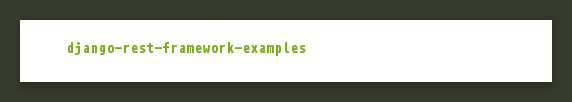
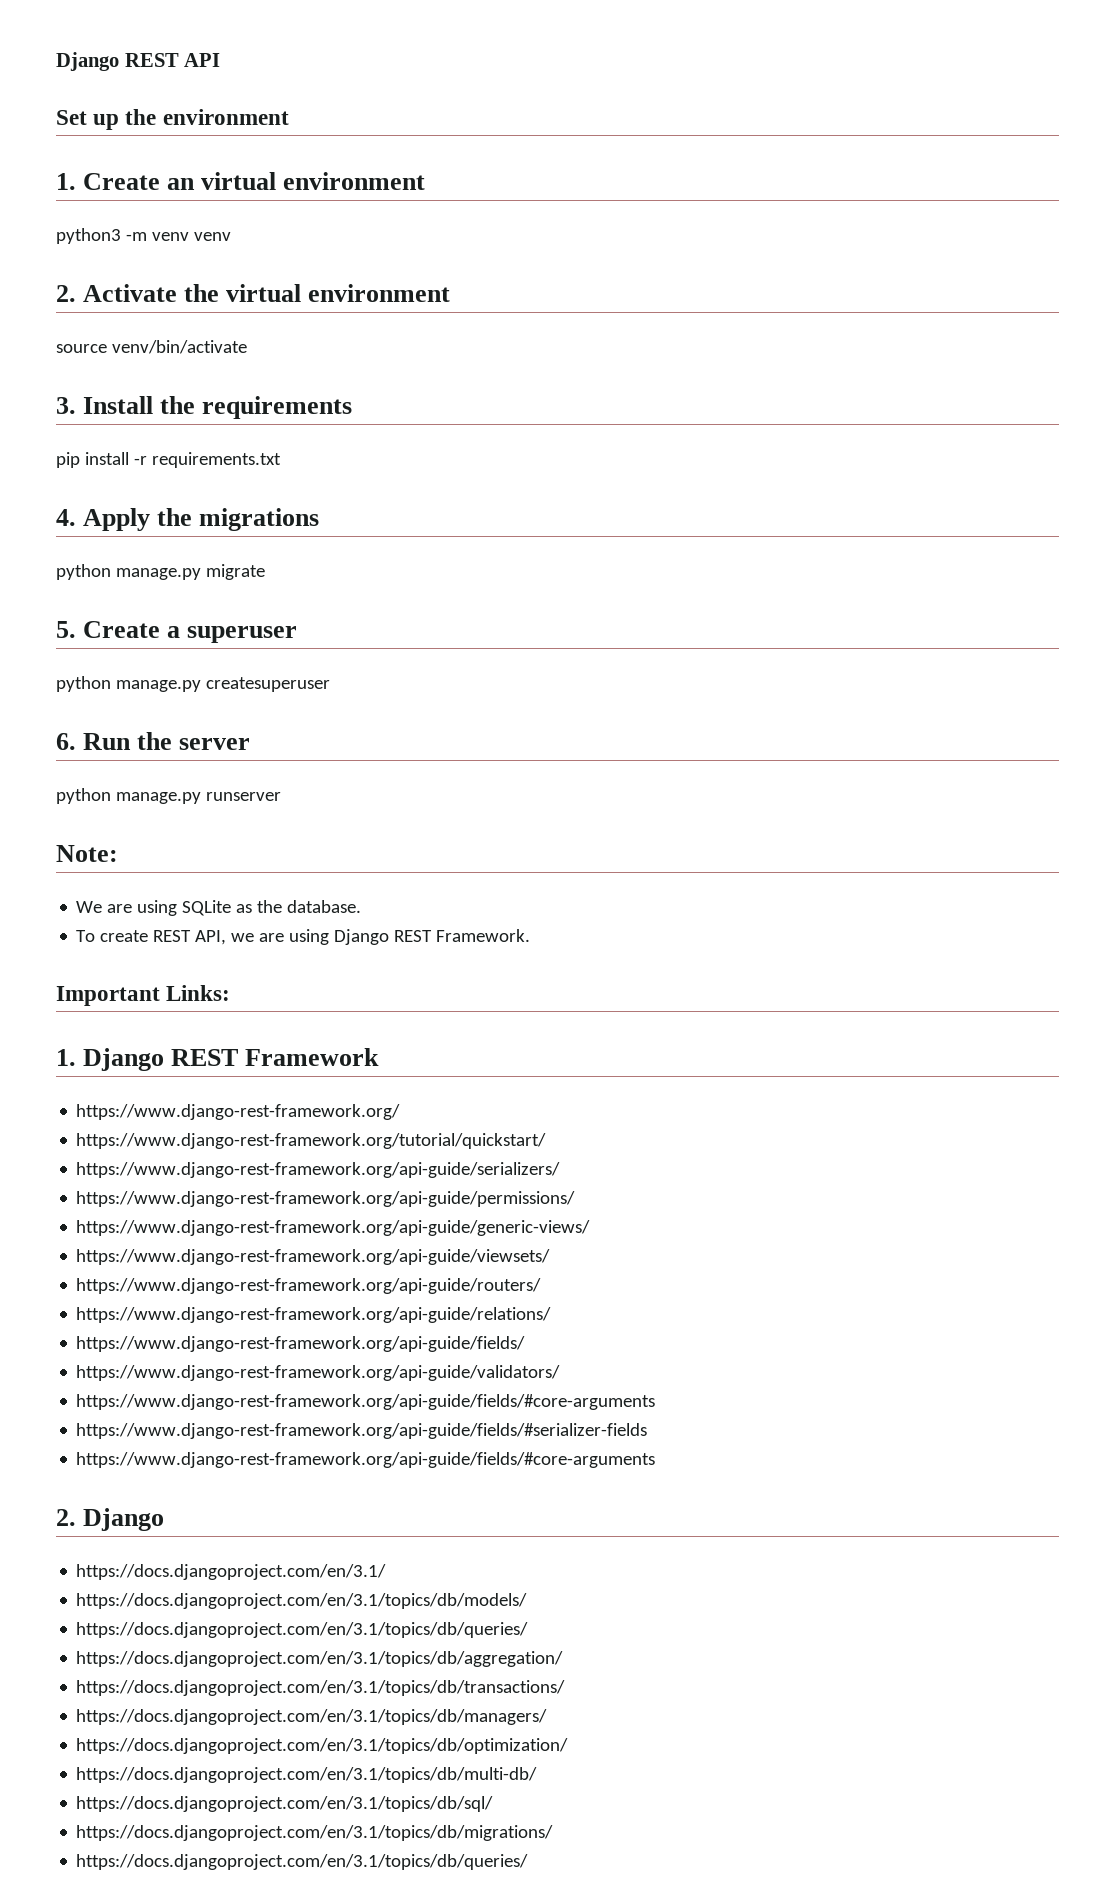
[66,42,306,56] django-rest-framework-examples -> [56,52,221,71] [56,109,289,130] [56,172,426,190] [56,228,231,244] [56,284,451,302] [56,340,247,354] [56,396,353,419] [56,452,281,468] [56,508,320,531] [56,564,265,580] [56,621,298,643] [56,676,330,692] [56,732,251,750] [56,788,281,804] [56,845,118,862] [76,900,362,916] [76,929,531,945] [56,985,231,1006] [56,1048,380,1071] [76,1104,401,1120] [76,1133,547,1149] [76,1162,561,1178] [76,1191,576,1207] [76,1220,591,1236] [76,1249,551,1265] [76,1278,542,1294] [76,1307,552,1323] [76,1336,526,1352] [76,1365,561,1381] [76,1394,656,1410] [76,1423,648,1439] [76,1452,656,1468] [56,1508,165,1531] [76,1564,387,1580] [76,1593,528,1609] [76,1622,529,1638] [76,1651,564,1667] [76,1680,566,1696] [76,1709,548,1725] [76,1738,569,1754] [76,1767,538,1783] [76,1796,494,1812] [76,1825,554,1841] [76,1854,529,1870] Django REST API // Set up the environment // 1. Create an virtual environment // python3 -m venv venv // 2. Activate the virtual environment // source venv/bin/activate // 3. Install the requirements // pip install -r requirements.txt // 4. Apply the migrations // python manage.py migrate // 5. Create a superuser // python manage.py createsuperuser // 6. Run the server // python manage.py runserver // Note: // We are using SQLite as the database. // To create REST API, we are using Django REST Framework. // Important Links: // 1. Django REST Framework // https://www.django-rest-framework.org/ // https://www.django-rest-framework.org/tutorial/quickstart/ // https://www.django-rest-framework.org/api-guide/serializers/ // https://www.django-rest-framework.org/api-guide/permissions/ // https://www.django-rest-framework.org/api-guide/generic-views/ // https://www.django-rest-framework.org/api-guide/viewsets/ // https://www.django-rest-framework.org/api-guide/routers/ // https://www.django-rest-framework.org/api-guide/relations/ // https://www.django-rest-framework.org/api-guide/fields/ // https://www.django-rest-framework.org/api-guide/validators/ // https://www.django-rest-framework.org/api-guide/fields/#core-arguments // https://www.django-rest-framework.org/api-guide/fields/#serializer-fields // https://www.django-rest-framework.org/api-guide/fields/#core-arguments // 2. Django // https://docs.djangoproject.com/en/3.1/ // https://docs.djangoproject.com/en/3.1/topics/db/models/ // https://docs.djangoproject.com/en/3.1/topics/db/queries/ // https://docs.djangoproject.com/en/3.1/topics/db/aggregation/ // https://docs.djangoproject.com/en/3.1/topics/db/transactions/ // https://docs.djangoproject.com/en/3.1/topics/db/managers/ // https://docs.djangoproject.com/en/3.1/topics/db/optimization/ // https://docs.djangoproject.com/en/3.1/topics/db/multi-db/ // https://docs.djangoproject.com/en/3.1/topics/db/sql/ // https://docs.djangoproject.com/en/3.1/topics/db/migrations/ // https://docs.djangoproject.com/en/3.1/topics/db/queries/

